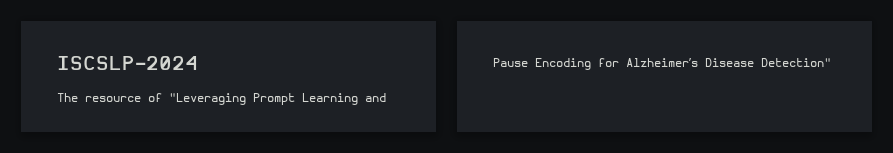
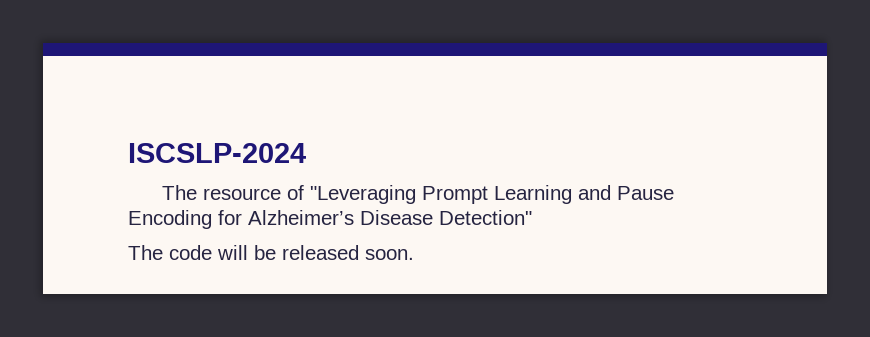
(831, 62) none -> [128,245,414,260] // The code will be released soon.

